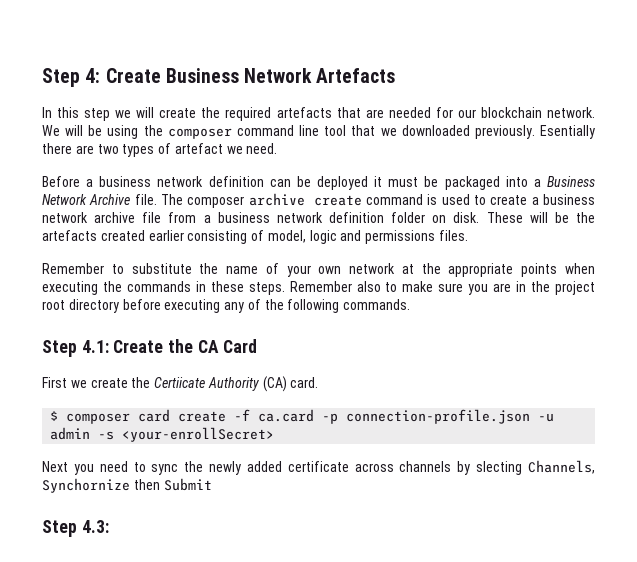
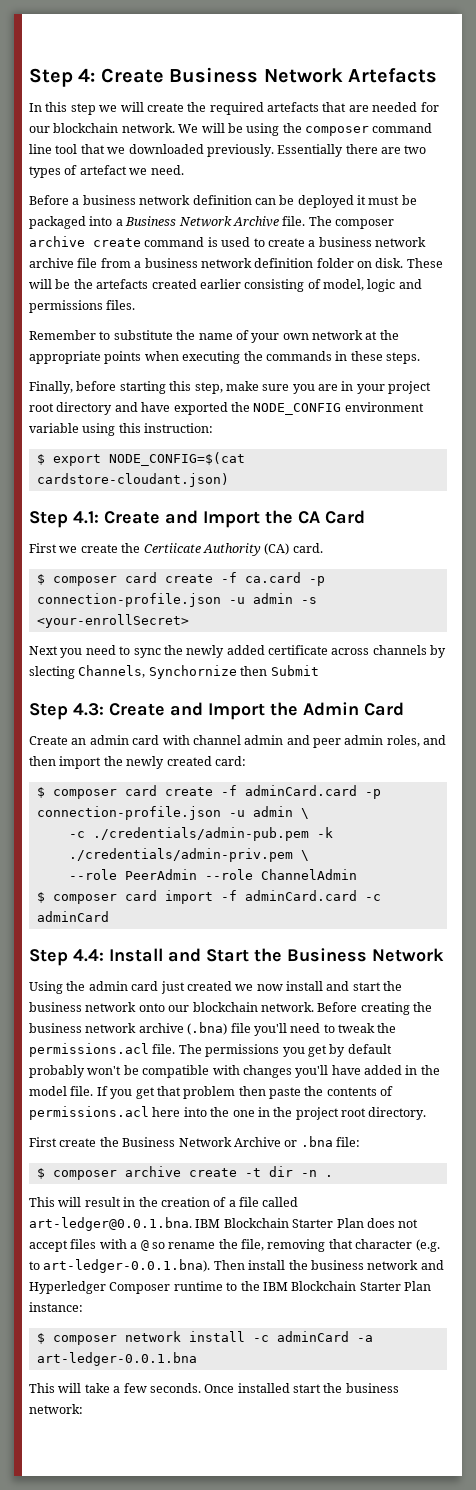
[539,125,595,139] Esentially -> [277,144,344,157] Essentially
[289,281,398,292] Remember also to -> [29,381,223,394] // Finally, before starting this step,
[531,281,551,292] the -> [356,384,385,394] your
[122,299,411,313] before executing any of the following commands. -> [114,402,424,415] [29,423,214,436] [36,452,245,466] [36,473,229,487] and have exported the NODE_CONFIG environment variable using this instruction: // $ export NODE_CONFIG=$(cat cardstore-cloudant.json)
(164, 346) none -> [165,510,260,528] and Import
(109, 526) none -> [109,702,404,720] [29,735,447,748] [29,756,246,769] [36,785,381,799] [36,806,309,820] [68,827,333,841] [68,848,309,862] [68,869,357,880] [36,890,381,904] [36,911,109,922] [29,948,444,966] [29,981,403,994] [29,1002,432,1015] [29,1022,397,1036] [29,1043,392,1057] [29,1065,440,1078] [29,1086,394,1099] [29,1106,427,1120] [29,1136,360,1147] [36,1166,333,1180] [29,1197,299,1207] [29,1217,419,1231] [29,1239,440,1252] [29,1259,444,1273] [29,1281,431,1294] [29,1302,83,1312] [36,1331,373,1345] [36,1352,197,1366] [29,1383,399,1393] [29,1404,83,1414] Create and Import the Admin Card // Create an admin card with channel admin and peer admin roles, and then import the newly created card: // $ composer card create -f adminCard.card -p connection-profile.json -u admin \ // -c ./credentials/admin-pub.pem -k ./credentials/admin-priv.pem \ // --role PeerAdmin --role ChannelAdmin // $ composer card import -f adminCard.card -c adminCard // Step 4.4: Install and Start the Business Network // Using the admin card just created we now install and start the business network onto our blockchain network. Before creating the business network archive (.bna) file you'll need to tweak the permissions.acl file. The permissions you get by default probably won't be compatible with changes you'll have added in the model file. If you get that problem then paste the contents of permissions.acl here into the one in the project root directory. // First create the Business Network Archive or .bna file: // $ composer archive create -t dir -n . // This will result in the creation of a file called art-ledger@0.0.1.bna. IBM Blockchain Starter Plan does not accept files with a @ so rename the file, removing that character (e.g. to art-ledger-0.0.1.bna). Then install the business network and Hyperledger Composer runtime to the IBM Blockchain Starter Plan instance: // $ composer network install -c adminCard -a art-ledger-0.0.1.bna // This will take a few seconds. Once installed start the business network:

